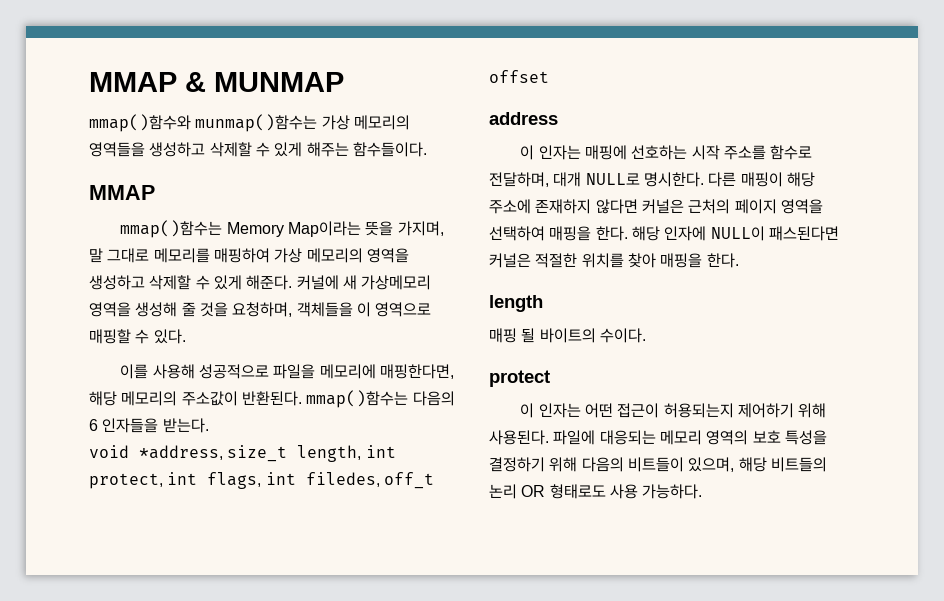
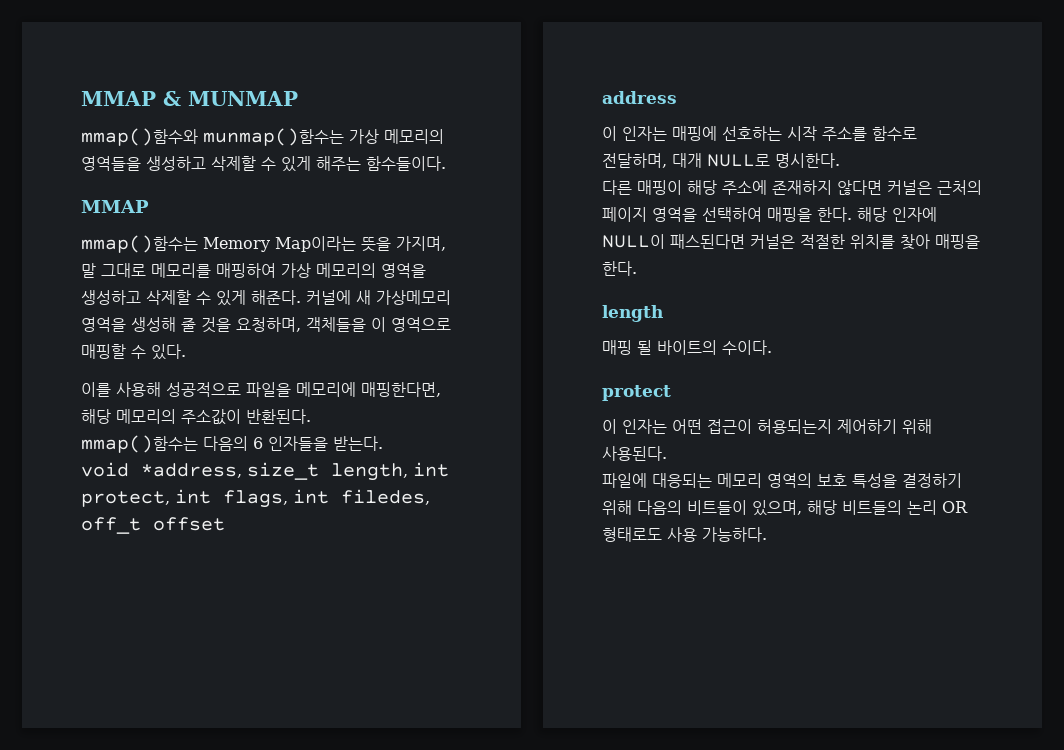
(302, 398) none -> (311, 416) //
(704, 179) none -> (840, 160) //
(549, 437) none -> (667, 453) //

